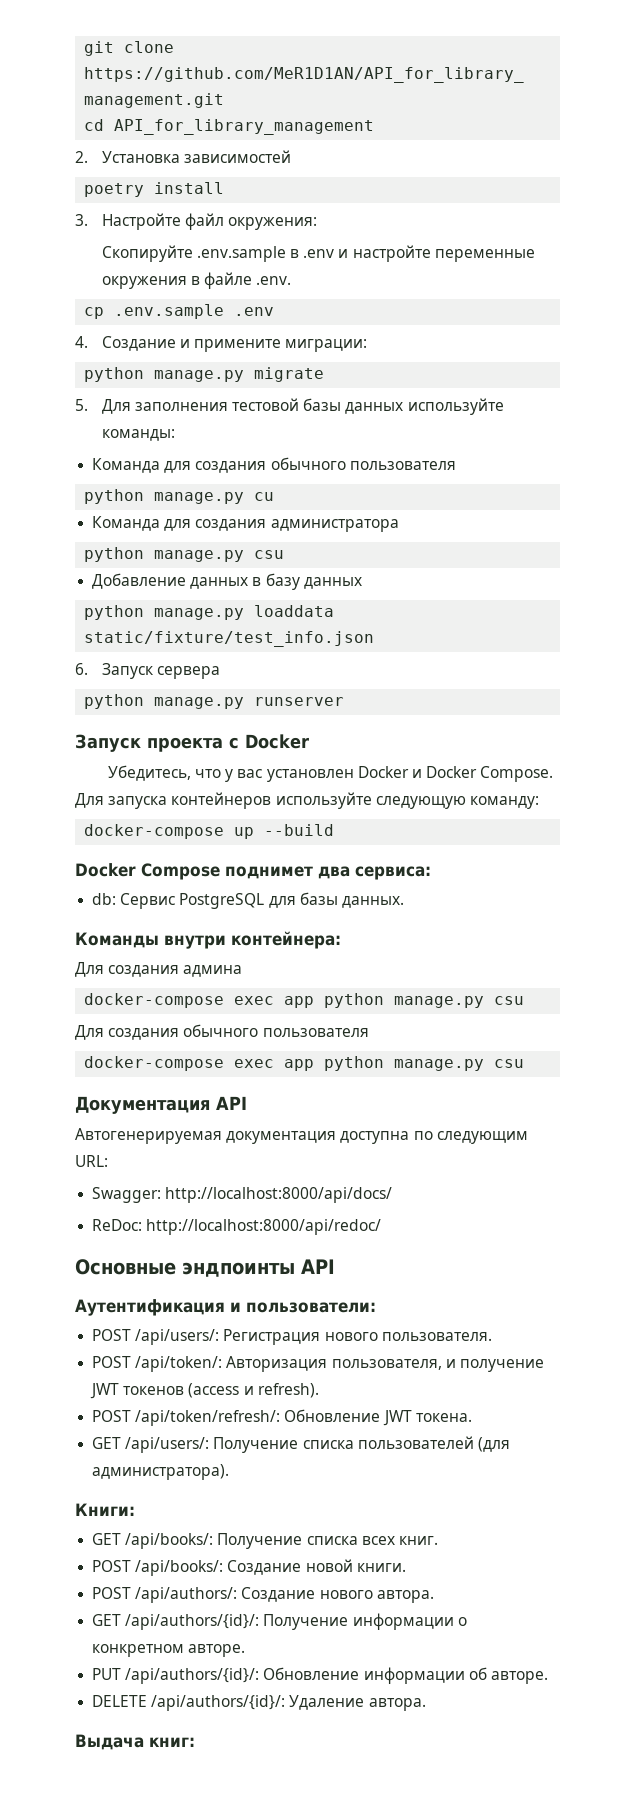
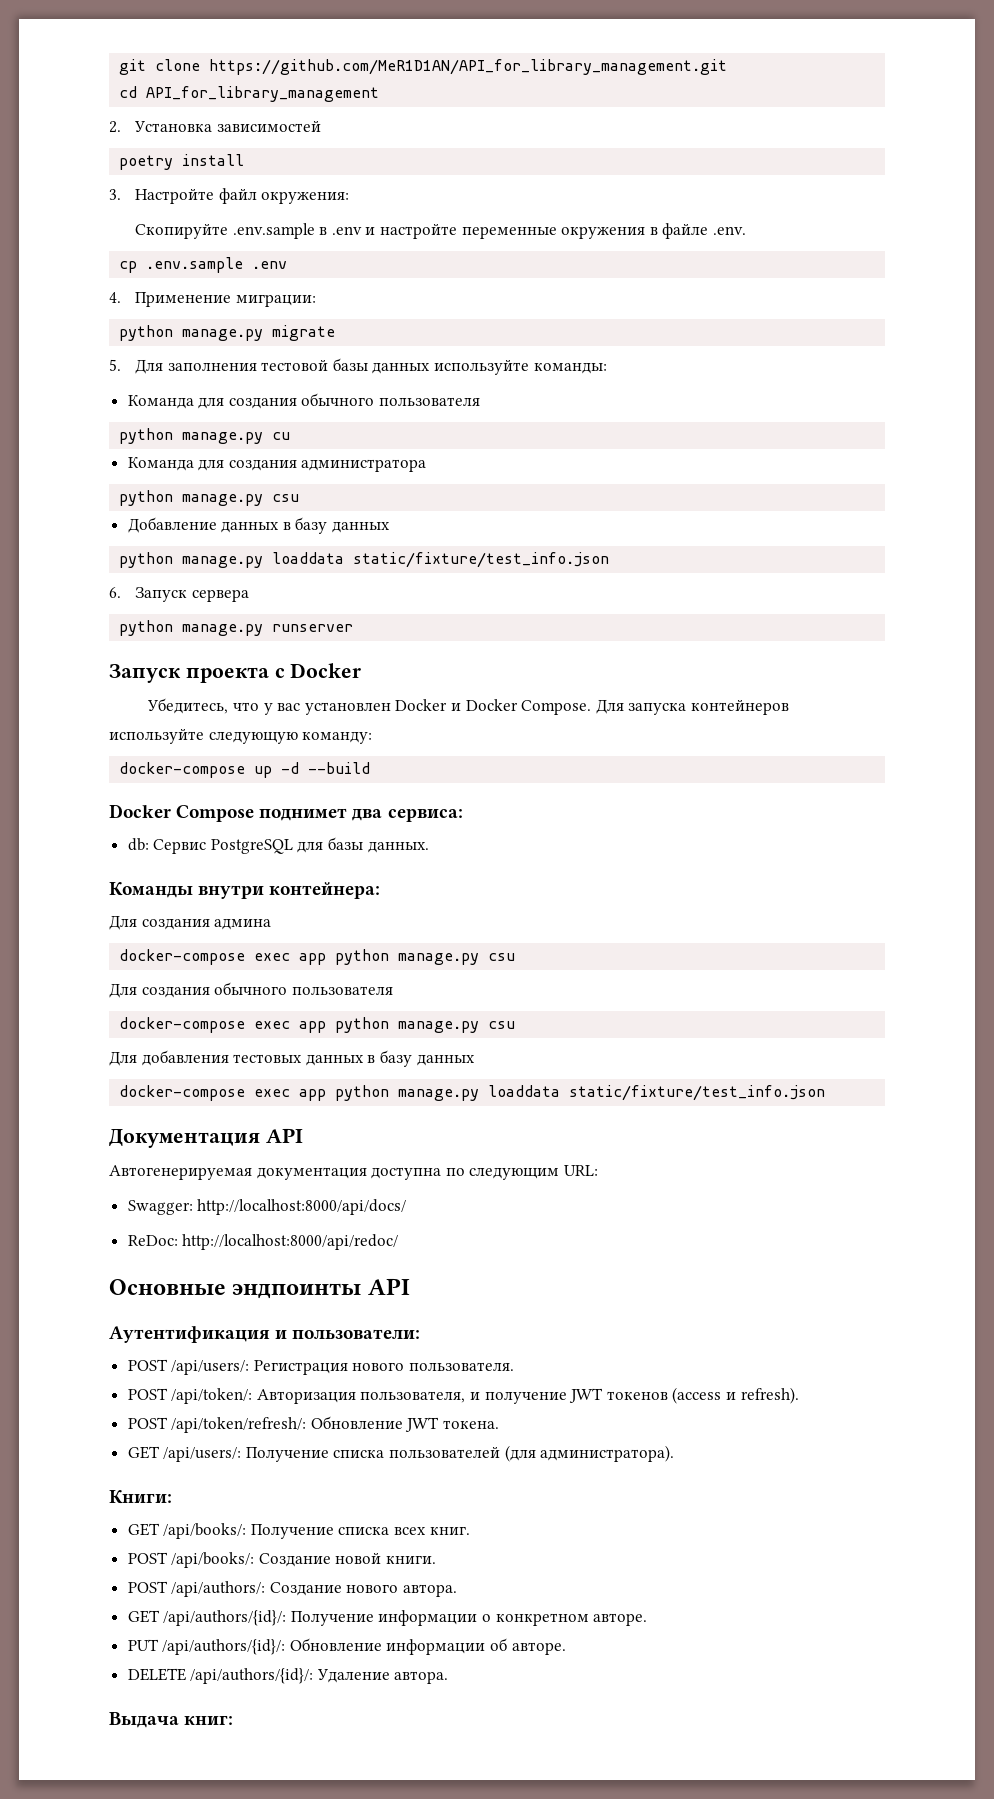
[101,336,282,352] Создание и примените -> [135,292,232,307] Применение
(255, 833) none -> [281,762,300,774] -d
(525, 1063) none -> [109,1050,475,1067] [119,1085,826,1101] // Для добавления тестовых данных в базу данных // docker-compose exec app python manage.py loaddata static/fixture/test_info.json

